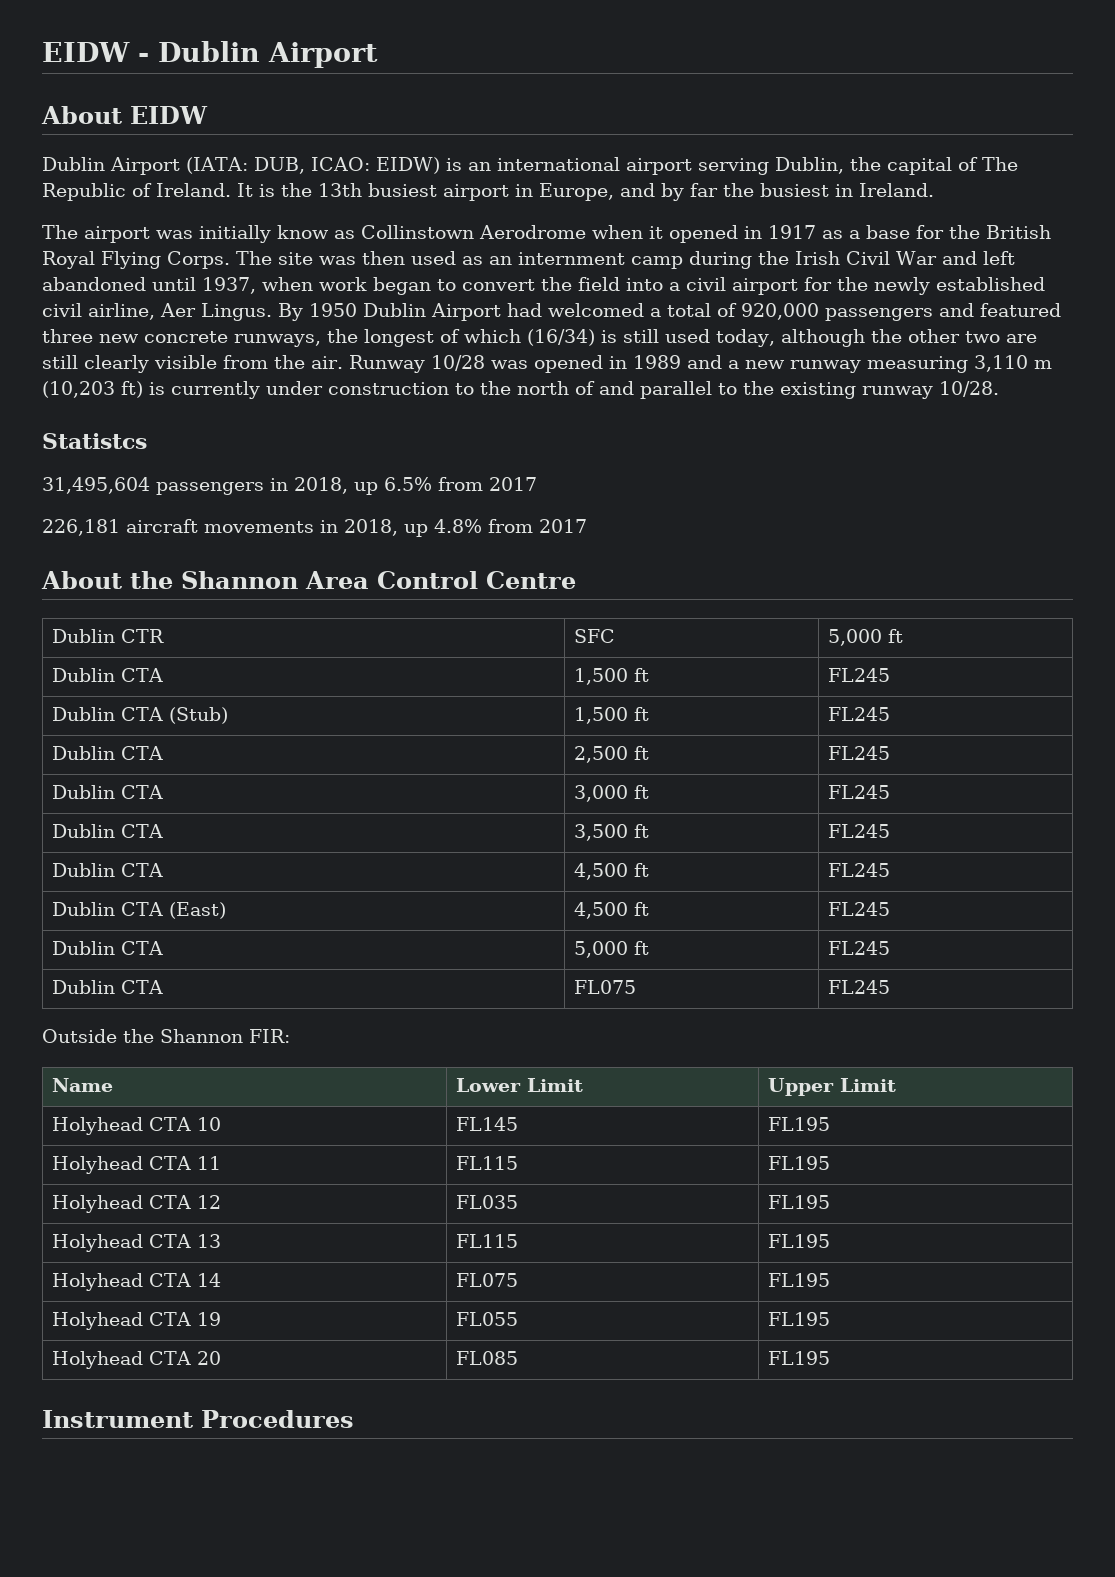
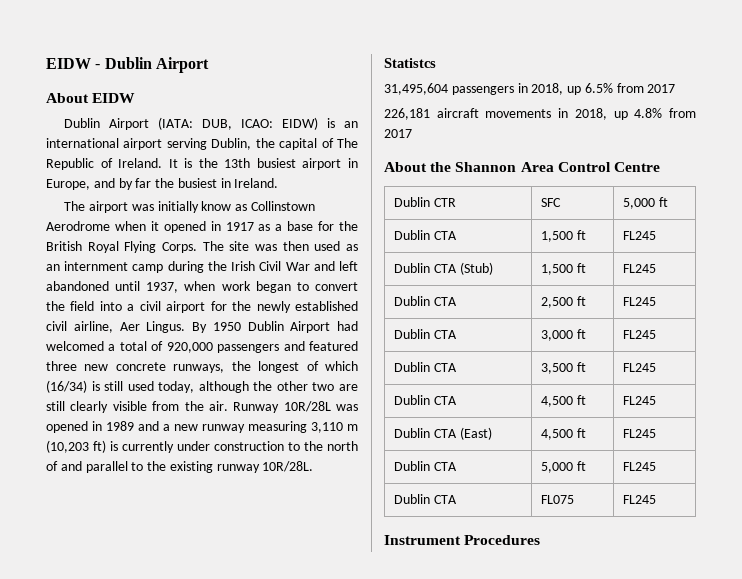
[430,355,485,371] 10/28 -> [283,401,331,412] 10R/28L
[939,381,999,397] 10/28. -> [262,461,314,472] 10R/28L.
[42,1029,290,1043] [51,1078,113,1092] [455,1078,583,1092] [767,1078,896,1096] [51,1117,221,1135] [455,1117,518,1131] [767,1117,830,1131] [51,1156,221,1174] [455,1156,518,1170] [767,1156,830,1170] [51,1195,221,1213] [455,1195,518,1209] [767,1195,830,1209] [51,1234,221,1252] [455,1234,518,1248] [767,1234,830,1248] [51,1273,221,1291] [455,1273,518,1287] [767,1273,830,1287] [51,1312,221,1330] [455,1312,518,1326] [767,1312,830,1326] [51,1351,221,1369] [455,1351,518,1365] [767,1351,830,1365] // Outside the Shannon FIR: // Name | Lower Limit | Upper Limit // Holyhead CTA 10 | FL145 | FL195 // Holyhead CTA 11 | FL115 | FL195 // Holyhead CTA 12 | FL035 | FL195 // Holyhead CTA 13 | FL115 | FL195 // Holyhead CTA 14 | FL075 | FL195 // Holyhead CTA 19 | FL055 | FL195 // Holyhead CTA 20 | FL085 | FL195 -> (657, 499) none

